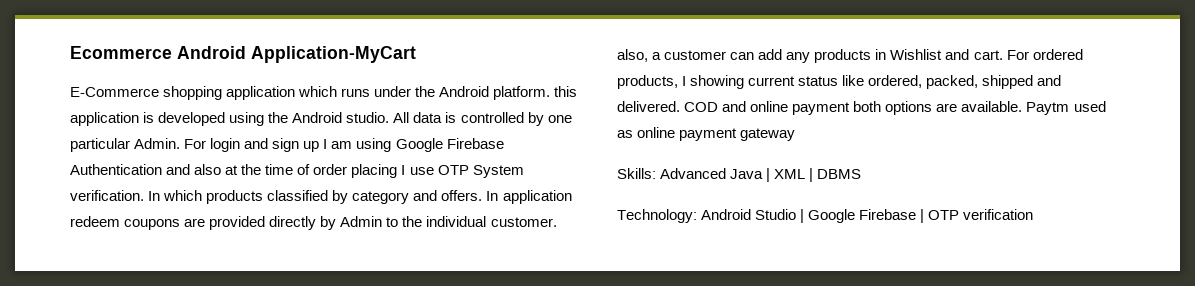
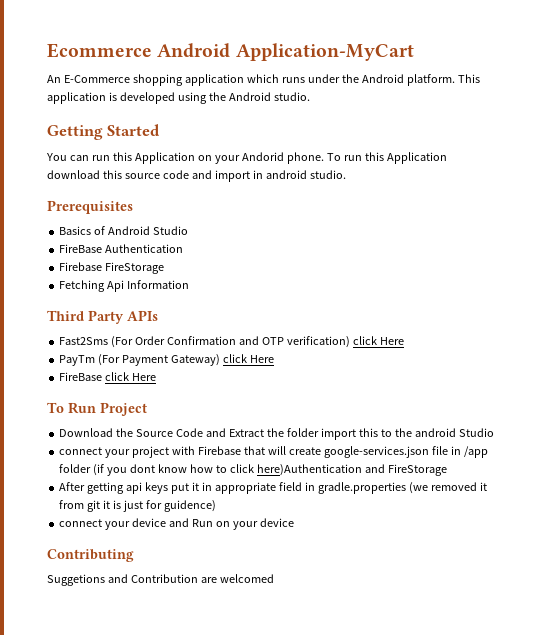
(416, 54) none -> [47,75,61,83] An
[554,86,578,97] this -> [457,74,480,83] This
[393,112,572,126] [70,138,504,152] [70,164,524,178] [70,190,572,204] [70,216,557,230] [617,49,1083,63] [617,75,1062,89] [617,101,1106,115] [617,127,796,141] [617,168,862,182] [617,209,1034,223] All data is controlled by one particular Admin. For login and sign up I am using Google Firebase Authentication and also at the time of order placing I use OTP System verification. In which products classified by category and offers. In application redeem coupons are provided directly by Admin to the individual customer. also, a customer can add any products in Wishlist and cart. For ordered products, I showing current status like ordered, packed, shipped and delivered. COD and online payment both options are available. Paytm used as online payment gateway // Skills: Advanced Java | XML | DBMS // Technology: Android Studio | Google Firebase | OTP verification -> [47,124,161,140] [46,152,447,164] [47,170,346,182] [47,200,133,214] [59,226,189,235] [59,244,184,253] [59,262,165,274] [59,280,190,292] [47,310,158,324] [59,336,404,348] [59,354,274,366] [59,372,157,381] [47,402,147,416] [59,428,494,440] [59,446,488,458] [59,464,447,476] [59,482,487,494] [59,500,216,512] [59,518,294,530] [47,549,134,562] [47,574,274,586] // Getting Started // You can run this Application on your Andorid phone. To run this Application download this source code and import in android studio. // Prerequisites // Basics of Android Studio // FireBase Authentication // Firebase FireStorage // Fetching Api Information // Third Party APIs // Fast2Sms (For Order Confirmation and OTP verification) click Here // PayTm (For Payment Gateway) click Here // FireBase click Here // To Run Project // Download the Source Code and Extract the folder import this to the android Studio // connect your project with Firebase that will create google-services.json file in /app folder (if you dont know how to click here)Authentication and FireStorage // After getting api keys put it in appropriate field in gradle.properties (we removed it from git it is just for guidence) // connect your device and Run on your device // Contributing // Suggetions and Contribution are welcomed

